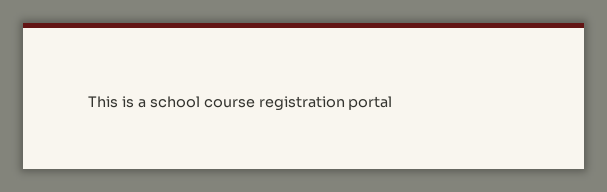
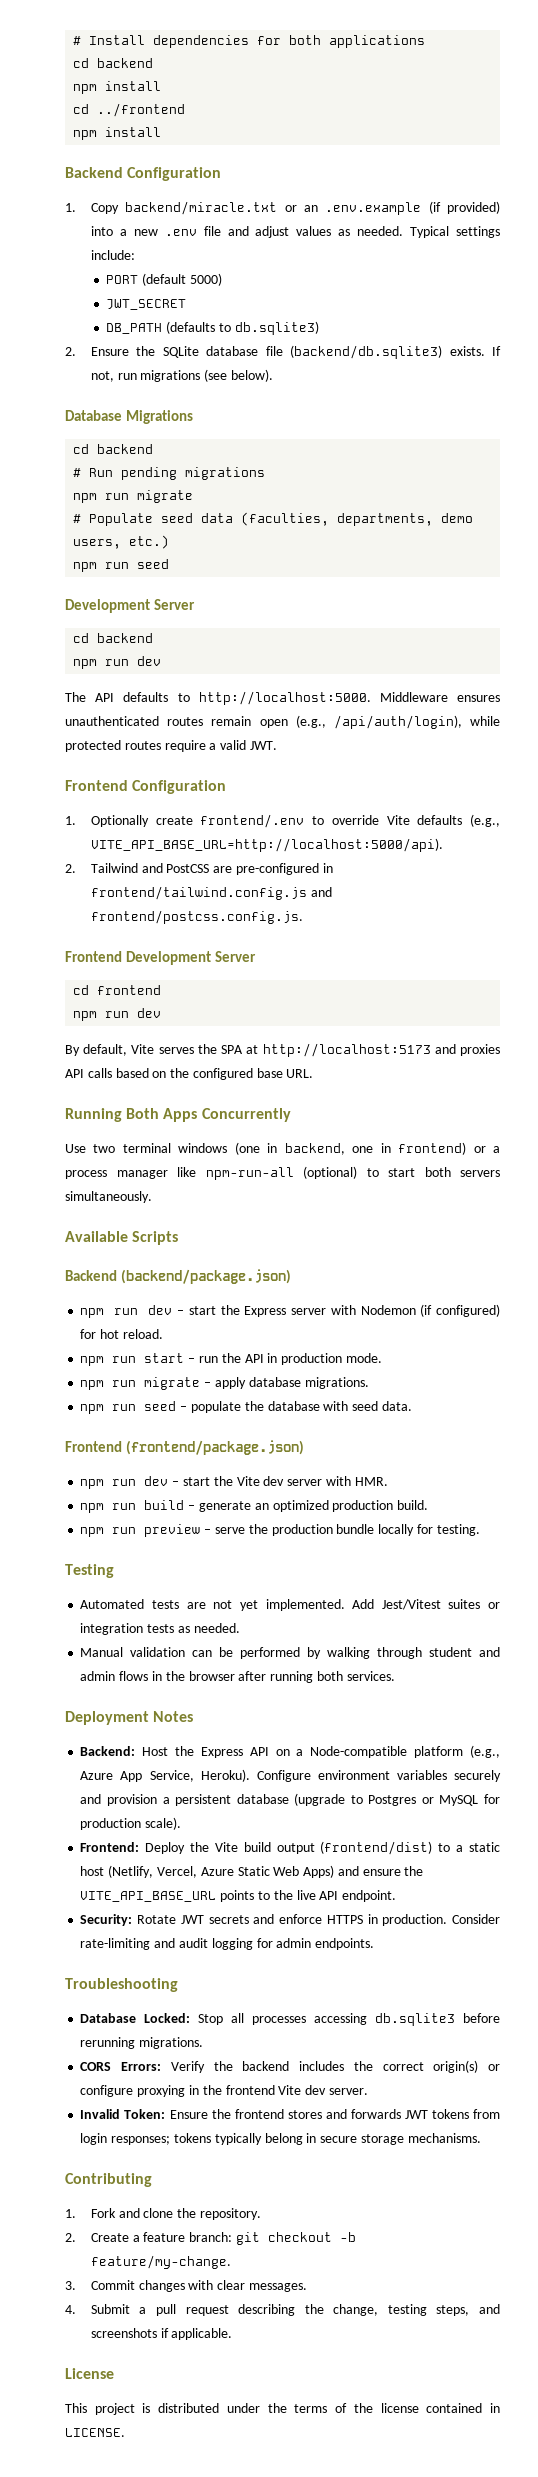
[88,96,393,111] This is a school course registration portal -> [73,35,426,48] [73,58,154,68] [73,81,162,94] [73,103,186,117] [73,127,162,140] [65,167,222,181] [65,201,500,215] [90,226,500,238] [90,250,135,260] [106,273,222,286] [106,299,187,310] [106,321,319,335] [65,345,501,359] [90,369,274,382] [65,410,193,424] [73,444,154,454] [73,467,266,480] [73,490,194,503] [73,512,474,526] [73,535,170,549] [73,559,170,572] [65,599,195,613] [73,633,154,643] [73,656,162,669] [65,691,500,705] [65,715,500,729] [65,740,277,752] [65,780,227,794] [65,814,500,828] [90,838,443,852] [65,863,333,875] [90,886,332,900] [90,910,303,924] [65,951,256,965] [73,985,162,995] [73,1008,162,1021] [65,1043,501,1057] [65,1068,314,1080] [65,1108,291,1122] [65,1142,500,1155] [65,1166,500,1180] [65,1191,152,1203] [65,1231,179,1245] [65,1269,291,1284] [80,1304,501,1318] [80,1329,163,1339] [80,1353,382,1366] [80,1377,369,1390] [80,1401,412,1414] [65,1440,304,1455] [80,1476,388,1489] [80,1500,429,1513] [80,1524,480,1537] [65,1564,114,1578] [80,1599,500,1611] [80,1623,240,1635] [80,1647,501,1659] [80,1671,395,1683] [65,1711,194,1725] [80,1745,501,1758] [80,1769,501,1782] [80,1793,501,1806] [80,1817,182,1830] [80,1841,501,1855] [80,1865,424,1878] [80,1890,397,1902] [80,1914,501,1926] [80,1938,375,1950] [65,1978,178,1992] [80,2013,500,2026] [80,2037,204,2049] [80,2060,501,2073] [80,2085,368,2097] [80,2109,501,2119] [80,2133,481,2145] [65,2173,152,2187] [65,2208,262,2220] [65,2232,357,2245] [90,2255,231,2269] [65,2280,308,2292] [65,2304,500,2316] [90,2328,233,2340] [65,2368,114,2379] [65,2403,501,2415] [65,2428,125,2437] # Install dependencies for both applications // cd backend // npm install // cd ../frontend // npm install // Backend Configuration // 1. Copy backend/miracle.txt or an .env.example (if provided) into a new .env file and adjust values as needed. Typical settings include: // PORT (default 5000) // JWT_SECRET // DB_PATH (defaults to db.sqlite3) // 2. Ensure the SQLite database file (backend/db.sqlite3) exists. If not, run migrations (see below). // Database Migrations // cd backend // # Run pending migrations // npm run migrate // # Populate seed data (faculties, departments, demo users, etc.) // npm run seed // Development Server // cd backend // npm run dev // The API defaults to http://localhost:5000. Middleware ensures unauthenticated routes remain open (e.g., /api/auth/login), while protected routes require a valid JWT. // Frontend Configuration // 1. Optionally create frontend/.env to override Vite defaults (e.g., VITE_API_BASE_URL=http://localhost:5000/api). // 2. Tailwind and PostCSS are pre-configured in frontend/tailwind.config.js and frontend/postcss.config.js. // Frontend Development Server // cd frontend // npm run dev // By default, Vite serves the SPA at http://localhost:5173 and proxies API calls based on the configured base URL. // Running Both Apps Concurrently // Use two terminal windows (one in backend, one in frontend) or a process manager like npm-run-all (optional) to start both servers simultaneously. // Available Scripts // Backend (backend/package.json) // npm run dev – start the Express server with Nodemon (if configured) for hot reload. // npm run start – run the API in production mode. // npm run migrate – apply database migrations. // npm run seed – populate the database with seed data. // Frontend (frontend/package.json) // npm run dev – start the Vite dev server with HMR. // npm run build – generate an optimized production build. // npm run preview – serve the production bundle locally for testing. // Testing // Automated tests are not yet implemented. Add Jest/Vitest suites or integration tests as needed. // Manual validation can be performed by walking through student and admin flows in the browser after running both services. // Deployment Notes // Backend: Host the Express API on a Node-compatible platform (e.g., Azure App Service, Heroku). Configure environment variables securely and provision a persistent database (upgrade to Postgres or MySQL for production scale). // Frontend: Deploy the Vite build output (frontend/dist) to a static host (Netlify, Vercel, Azure Static Web Apps) and ensure the VITE_API_BASE_URL points to the live API endpoint. // Security: Rotate JWT secrets and enforce HTTPS in production. Consider rate-limiting and audit logging for admin endpoints. // Troubleshooting // Database Locked: Stop all processes accessing db.sqlite3 before rerunning migrations. // CORS Errors: Verify the backend includes the correct origin(s) or configure proxying in the frontend Vite dev server. // Invalid Token: Ensure the frontend stores and forwards JWT tokens from login responses; tokens typically belong in secure storage mechanisms. // Contributing // 1. Fork and clone the repository. // 2. Create a feature branch: git checkout -b feature/my-change. // 3. Commit changes with clear messages. // 4. Submit a pull request describing the change, testing steps, and screenshots if applicable. // License // This project is distributed under the terms of the license contained in LICENSE.

